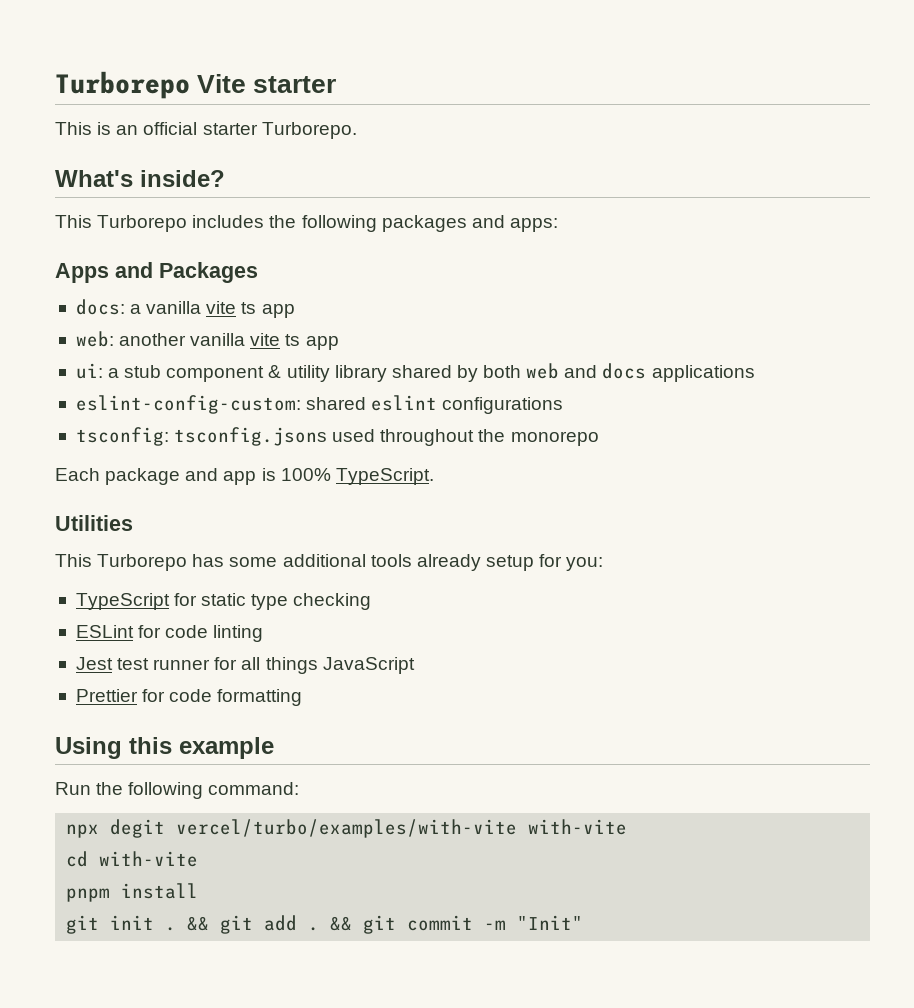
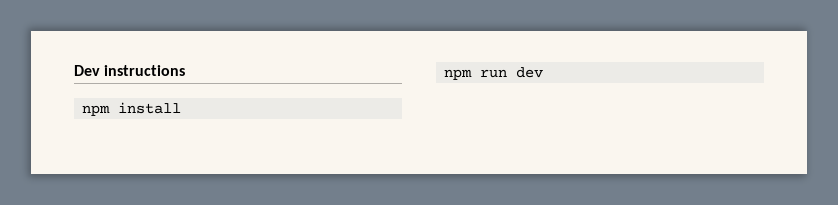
[55,71,337,99] [55,122,357,139] [55,170,225,187] [55,215,558,232] [55,262,258,283] [75,299,295,318] [75,331,339,350] [75,363,755,382] [75,395,564,414] [75,427,599,446] [55,468,434,485] [55,515,133,531] [55,554,604,571] [75,593,372,610] [75,625,264,642] [75,657,415,674] [75,689,303,706] [55,737,274,759] [55,782,300,799] [66,819,628,838] [66,851,199,867] [66,883,199,902] [66,915,584,934] Turborepo Vite starter // This is an official starter Turborepo. // What's inside? // This Turborepo includes the following packages and apps: // Apps and Packages // docs: a vanilla vite ts app // web: another vanilla vite ts app // ui: a stub component & utility library shared by both web and docs applications // eslint-config-custom: shared eslint configurations // tsconfig: tsconfig.jsons used throughout the monorepo // Each package and app is 100% TypeScript. // Utilities // This Turborepo has some additional tools already setup for you: // TypeScript for static type checking // ESLint for code linting // Jest test runner for all things JavaScript // Prettier for code formatting // Using this example // Run the following command: // npx degit vercel/turbo/examples/with-vite with-vite // cd with-vite // pnpm install // git init . && git add . && git commit -m "Init" -> [74,65,186,76] [82,102,182,116] [444,67,544,80] Dev instructions // npm install // npm run dev

